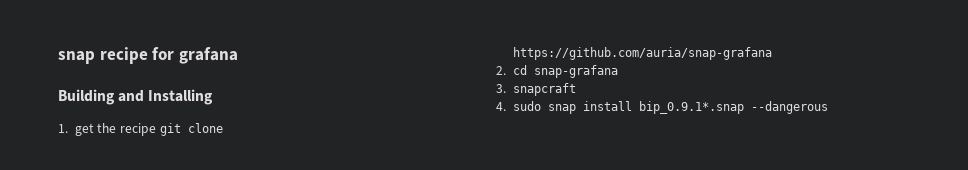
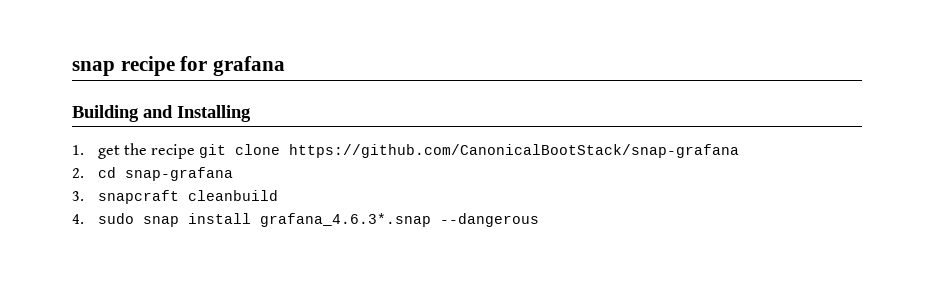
[512,47,772,60] https://github.com/auria/snap-grafana -> [289,144,740,158] https://github.com/CanonicalBootStack/snap-grafana
(576, 89) none -> [187,190,278,201] cleanbuild
[638,101,744,114] bip_0.9.1*.snap -> [259,213,431,227] grafana_4.6.3*.snap

